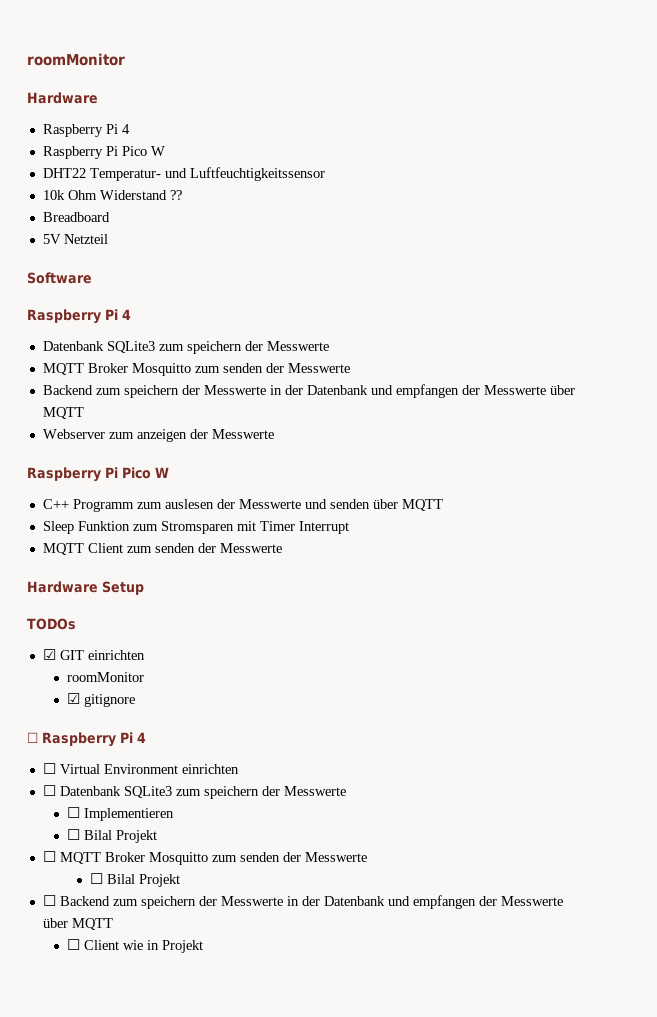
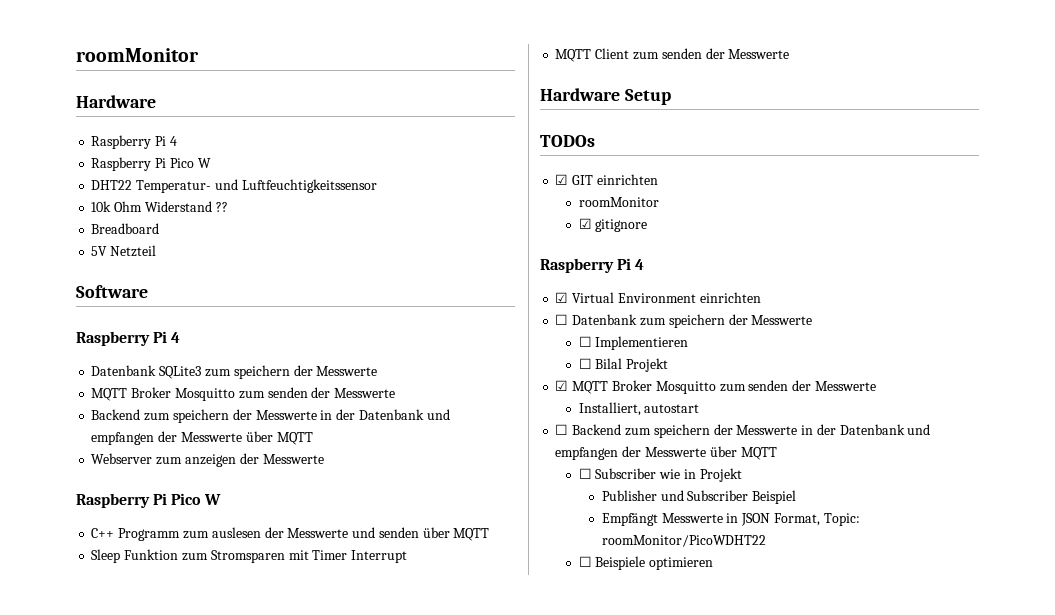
[27,732,146,747] [42,763,56,774] ☐ Raspberry Pi 4 // ☐ -> [540,258,645,273] [555,292,569,303] Raspberry Pi 4 // ☑
[123,786,172,798] SQLite3 -> (638, 319) none
[42,851,367,865] [90,873,181,887] ☐ MQTT Broker Mosquitto zum senden der Messwerte // ☐ Bilal Projekt -> [555,380,876,394] [578,402,700,416] ☑ MQTT Broker Mosquitto zum senden der Messwerte // Installiert, autostart
[83,940,119,950] Client -> [595,468,657,479] Subscriber
(203, 946) none -> [601,490,797,504] [601,513,860,526] [601,535,766,547] [578,556,714,570] // Publisher und Subscriber Beispiel // Empfängt Messwerte in JSON Format, Topic: roomMonitor/PicoWDHT22 // ☐ Beispiele optimieren

